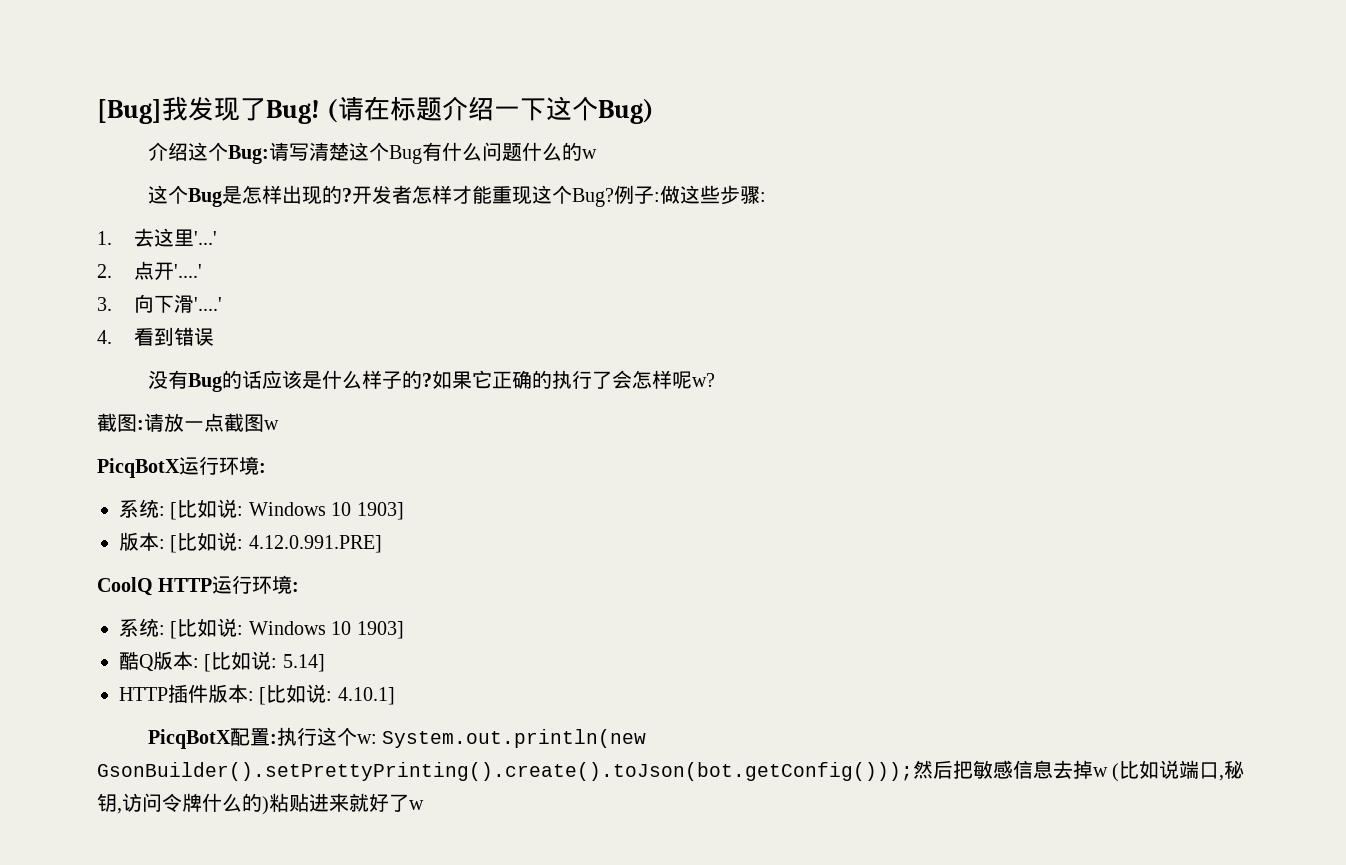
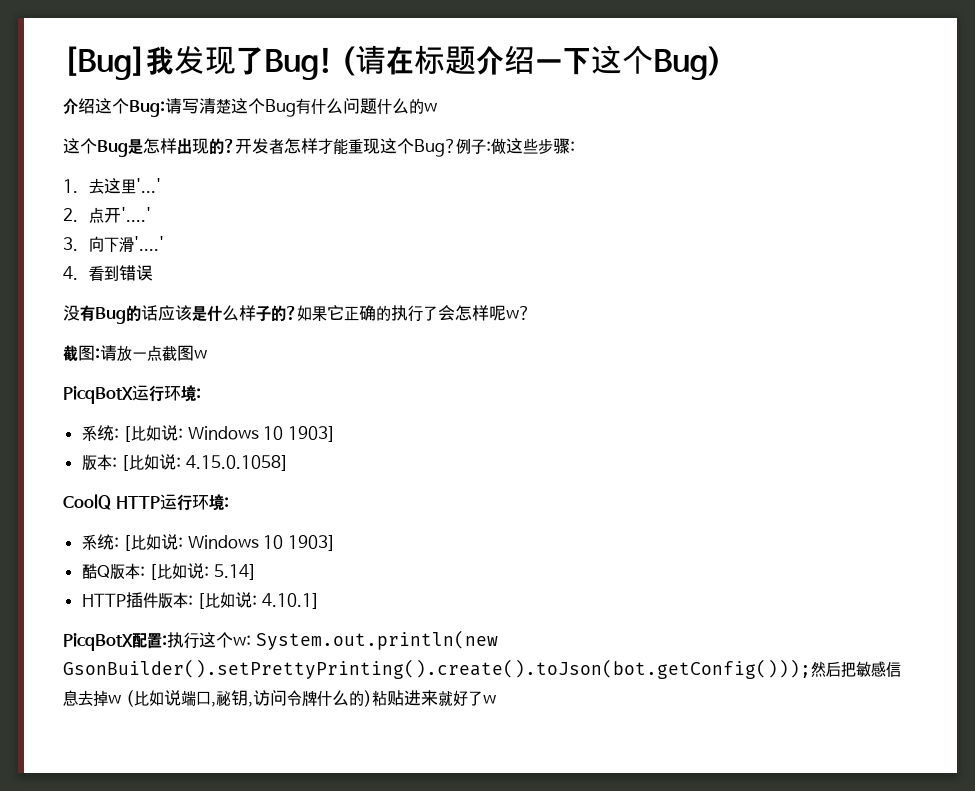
[248,535,382,553] 4.12.0.991.PRE] -> [185,455,289,471] 4.15.0.1058]

